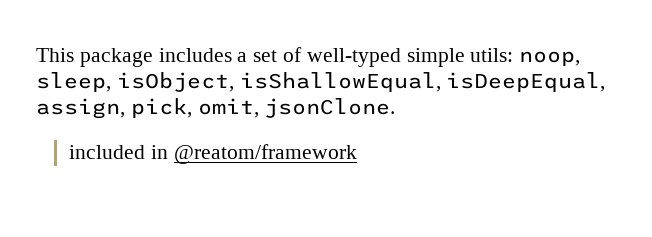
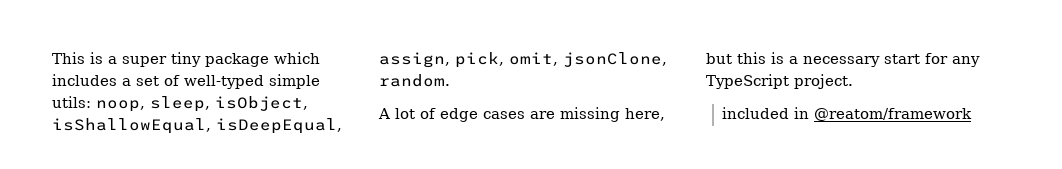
[79,48,153,67] package -> [90,52,320,67] is a super tiny package which
[264,98,396,118] jsonClone. -> [563,52,667,67] [379,74,450,87] [378,107,665,122] [706,52,980,67] [706,74,853,89] jsonClone, random. // A lot of edge cases are missing here, but this is a necessary start for any TypeScript project.

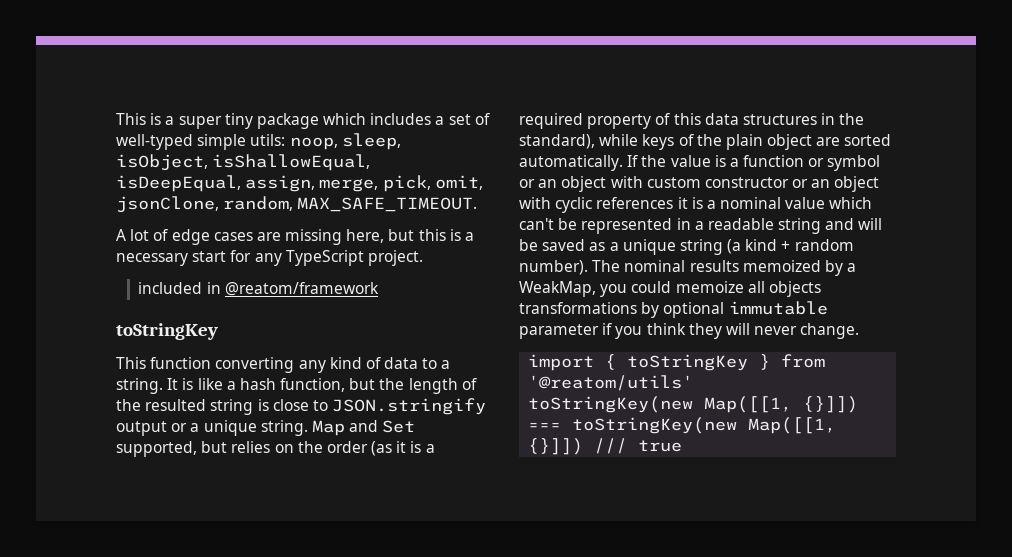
(450, 60) none -> [319,178,379,192] merge,
[379,74,450,87] random. -> [223,196,478,212] random, MAX_SAFE_TIMEOUT.
(973, 114) none -> [116,323,218,340] [116,357,451,373] [116,378,477,394] [116,398,487,415] [116,420,416,436] [116,441,435,457] [519,113,865,129] [519,134,892,150] [519,155,881,171] [519,176,880,192] [519,197,873,213] [519,218,883,234] [519,239,854,255] [519,260,857,276] [519,281,821,297] [519,301,828,318] [519,323,860,339] [528,354,826,371] [528,375,694,391] [528,396,859,413] [528,417,837,434] [528,438,683,455] // toStringKey // This function converting any kind of data to a string. It is like a hash function, but the length of the resulted string is close to JSON.stringify output or a unique string. Map and Set supported, but relies on the order (as it is a required property of this data structures in the standard), while keys of the plain object are sorted automatically. If the value is a function or symbol or an object with custom constructor or an object with cyclic references it is a nominal value which can't be represented in a readable string and will be saved as a unique string (a kind + random number). The nominal results memoized by a WeakMap, you could memoize all objects transformations by optional immutable parameter if you think they will never change. // import { toStringKey } from '@reatom/utils' // toStringKey(new Map([[1, {}]]) === toStringKey(new Map([[1, {}]]) /// true

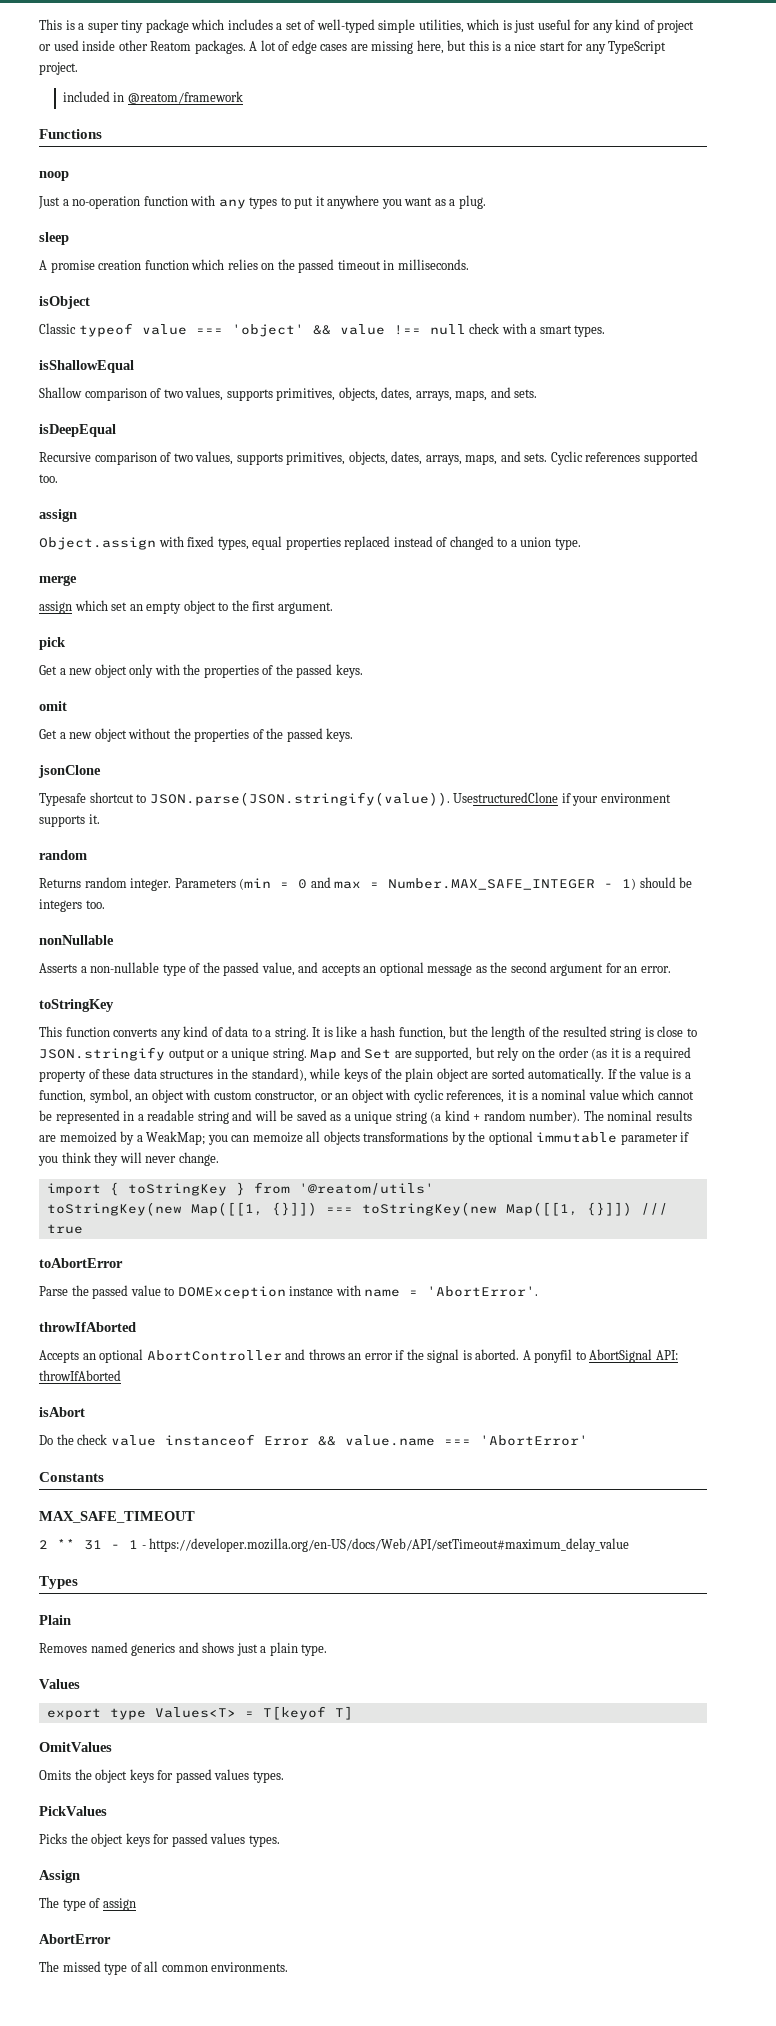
[250,133,401,150] [116,154,371,171] [116,175,483,192] [116,196,478,213] utils: noop, sleep, isObject, isShallowEqual, isDeepEqual, assign, merge, pick, omit, jsonClone, random, MAX_SAFE_TIMEOUT. // -> [418,19,695,33] [39,40,246,54] utilities, which is just useful for any kind of project or used inside other Reatom packages.
[116,253,188,266] necessary -> [514,41,537,51] nice
(379, 289) none -> [39,129,102,139] [39,171,69,181] [38,195,486,209] [39,232,69,245] [39,259,469,273] [39,296,90,309] [39,323,606,337] [39,360,134,373] [39,387,538,401] [39,424,116,437] [39,451,698,465] [39,474,58,483] [39,509,77,522] [39,536,581,550] [39,575,77,586] [39,600,333,614] [39,637,66,650] [39,664,363,678] [39,701,67,711] [39,728,354,742] [38,765,101,778] [39,792,671,806] [39,814,100,827] [39,850,87,860] [39,877,693,891] [39,899,105,912] [39,935,114,945] [39,962,671,976] // Functions // noop // Just a no-operation function with any types to put it anywhere you want as a plug. // sleep // A promise creation function which relies on the passed timeout in milliseconds. // isObject // Classic typeof value === 'object' && value !== null check with a smart types. // isShallowEqual // Shallow comparison of two values, supports primitives, objects, dates, arrays, maps, and sets. // isDeepEqual // Recursive comparison of two values, supports primitives, objects, dates, arrays, maps, and sets. Cyclic references supported too. // assign // Object.assign with fixed types, equal properties replaced instead of changed to a union type. // merge // assign which set an empty object to the first argument. // pick // Get a new object only with the properties of the passed keys. // omit // Get a new object without the properties of the passed keys. // jsonClone // Typesafe shortcut to JSON.parse(JSON.stringify(value)). UsestructuredClone if your environment supports it. // random // Returns random integer. Parameters (min = 0 and max = Number.MAX_SAFE_INTEGER - 1) should be integers too. // nonNullable // Asserts a non-nullable type of the passed value, and accepts an optional message as the second argument for an error.
[215,357,295,373] converting -> [113,1028,158,1037] converts
(416, 426) none -> [394,1051,412,1058] are
[231,441,271,453] relies -> [497,1047,520,1061] rely
[673,113,701,125] this -> [102,1068,131,1079] these
[743,155,881,171] [519,179,535,188] function or symbol or -> [39,1089,132,1103] function, symbol,
[704,177,789,188] constructor -> [255,1091,318,1103] constructor,
[596,197,674,209] references -> [446,1090,505,1103] references,
[519,218,554,230] can't -> [657,1091,694,1100] cannot
(739, 266) none -> [39,1135,56,1142] are
[519,281,672,297] WeakMap, you could -> [146,1131,250,1145] WeakMap; you can
(660, 310) none -> [468,1131,486,1142] the
(683, 446) none -> [39,1258,123,1268] [39,1285,539,1299] [39,1322,136,1332] [39,1349,678,1363] [39,1370,121,1381] [39,1407,85,1417] [39,1434,588,1446] [39,1472,104,1482] [39,1511,195,1523] [39,1538,630,1552] [39,1576,78,1589] [39,1615,71,1625] [39,1642,328,1656] [39,1679,80,1689] [46,1706,353,1720] [39,1742,112,1752] [39,1769,284,1783] [39,1806,107,1816] [39,1833,280,1847] [39,1870,80,1883] [39,1897,136,1911] [39,1934,111,1944] [39,1961,289,1975] // toAbortError // Parse the passed value to DOMException instance with name = 'AbortError'. // throwIfAborted // Accepts an optional AbortController and throws an error if the signal is aborted. A ponyfil to AbortSignal API: throwIfAborted // isAbort // Do the check value instanceof Error && value.name === 'AbortError' // Constants // MAX_SAFE_TIMEOUT // 2 ** 31 - 1 - https://developer.mozilla.org/en-US/docs/Web/API/setTimeout#maximum_delay_value // Types // Plain // Removes named generics and shows just a plain type. // Values // export type Values<T> = T[keyof T] // OmitValues // Omits the object keys for passed values types. // PickValues // Picks the object keys for passed values types. // Assign // The type of assign // AbortError // The missed type of all common environments.

